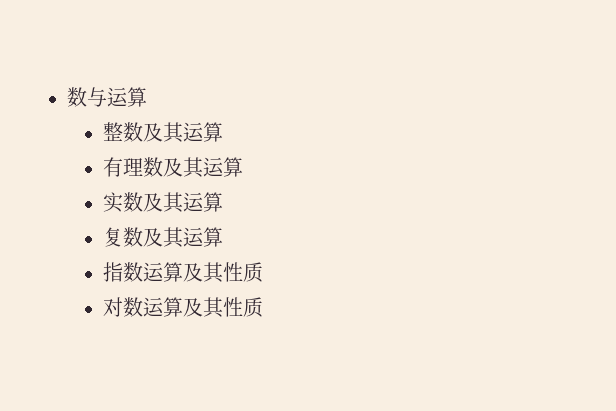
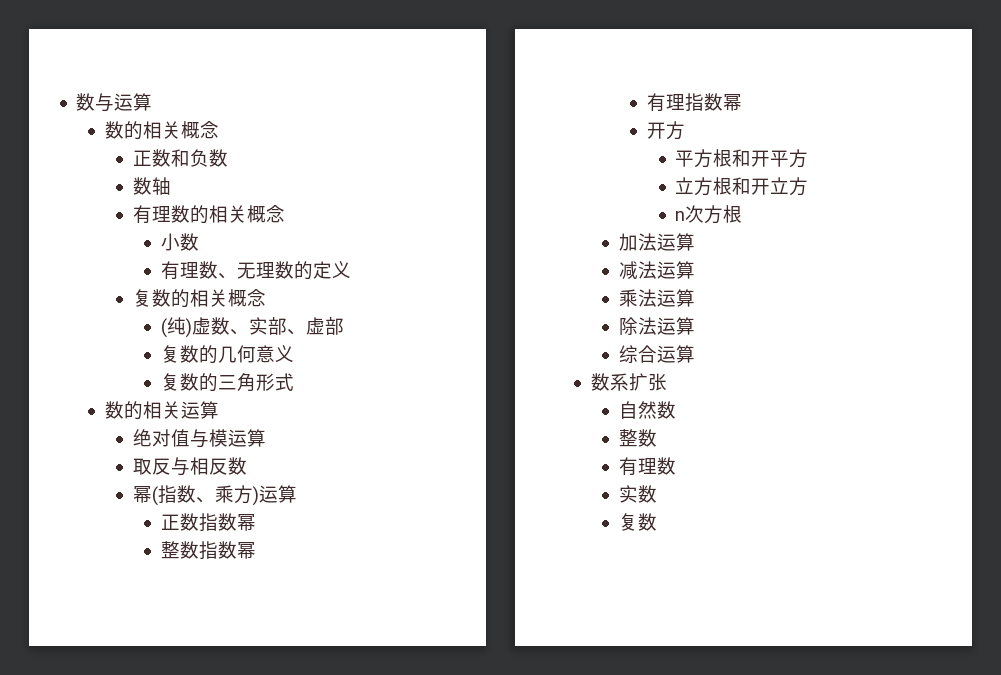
[103,122,224,143] [103,157,244,178] [103,192,224,213] [103,227,224,248] [103,262,264,283] [103,297,264,318] 整数及其运算 // 有理数及其运算 // 实数及其运算 // 复数及其运算 // 指数运算及其性质 // 对数运算及其性质 -> [104,121,219,140] [132,149,228,167] [132,177,171,195] [132,205,285,224] [161,233,200,251] [161,261,352,280] [132,289,266,308] [161,317,345,338] [161,345,295,364] [161,373,295,392] [104,401,219,420] [132,429,266,448] [132,457,247,476] [132,485,297,506] [161,513,257,532] [161,541,257,560] [647,93,743,112] [647,121,686,140] [675,149,809,168] [675,177,809,196] [675,205,743,224] [618,233,695,251] [618,261,695,279] [618,289,695,307] [618,317,695,335] [618,345,695,364] [590,373,667,391] [618,401,676,419] [618,429,657,447] [618,457,676,476] [618,485,657,503] [618,513,657,531] 数的相关概念 // 正数和负数 // 数轴 // 有理数的相关概念 // 小数 // 有理数、无理数的定义 // 复数的相关概念 // (纯)虚数、实部、虚部 // 复数的几何意义 // 复数的三角形式 // 数的相关运算 // 绝对值与模运算 // 取反与相反数 // 幂(指数、乘方)运算 // 正数指数幂 // 整数指数幂 // 有理指数幂 // 开方 // 平方根和开平方 // 立方根和开立方 // n次方根 // 加法运算 // 减法运算 // 乘法运算 // 除法运算 // 综合运算 // 数系扩张 // 自然数 // 整数 // 有理数 // 实数 // 复数

